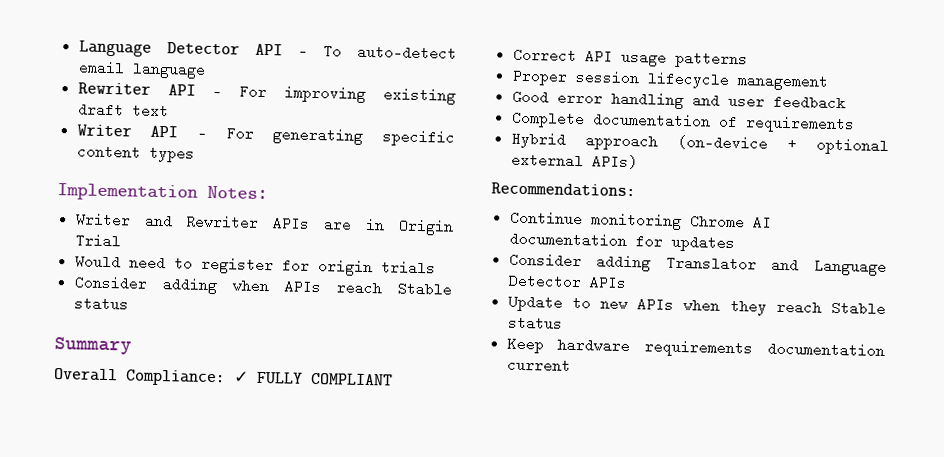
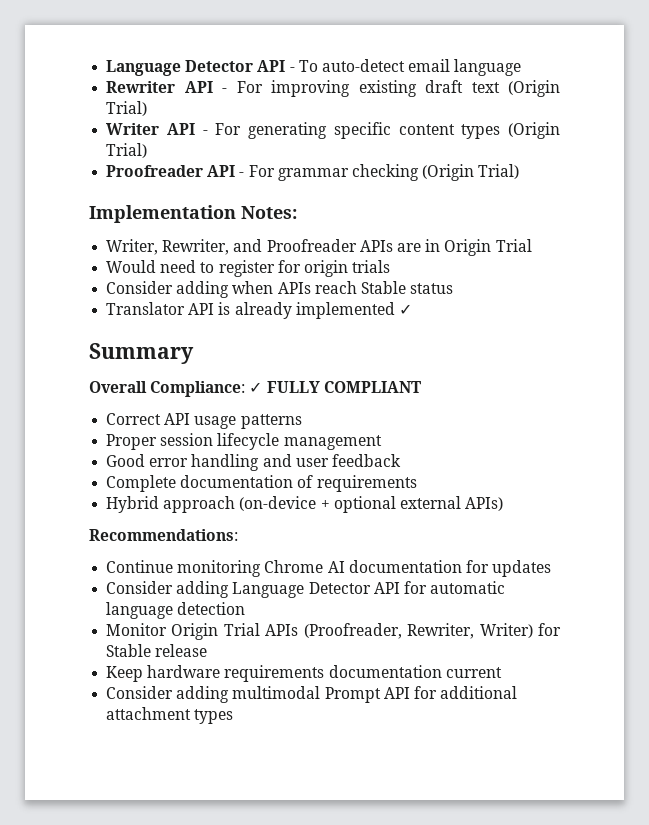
(169, 111) none -> [507,80,560,97] [106,101,148,116] (Origin Trial)
[57,183,268,202] [74,212,260,230] // Implementation Notes: // Writer and Rewriter -> [507,122,560,139] [106,143,148,158] [106,164,520,181] [89,205,297,223] [106,239,357,255] (Origin Trial) // Proofreader API - For grammar checking (Origin Trial) // Implementation Notes: // Writer, Rewriter, and Proofreader
(129, 304) none -> [106,302,412,319] // Translator API is already implemented ✓
[665,255,887,276] [507,273,627,290] [507,294,886,316] [507,315,563,331] Translator and Language Detector APIs // Update to new APIs when they reach Stable status -> [232,581,506,598] [106,602,246,619] [106,623,561,640] [106,644,208,657] Language Detector API for automatic language detection // Monitor Origin Trial APIs (Proofreader, Rewriter, Writer) for Stable release
(571, 365) none -> [106,686,518,703] [106,707,234,724] // Consider adding multimodal Prompt API for additional attachment types

